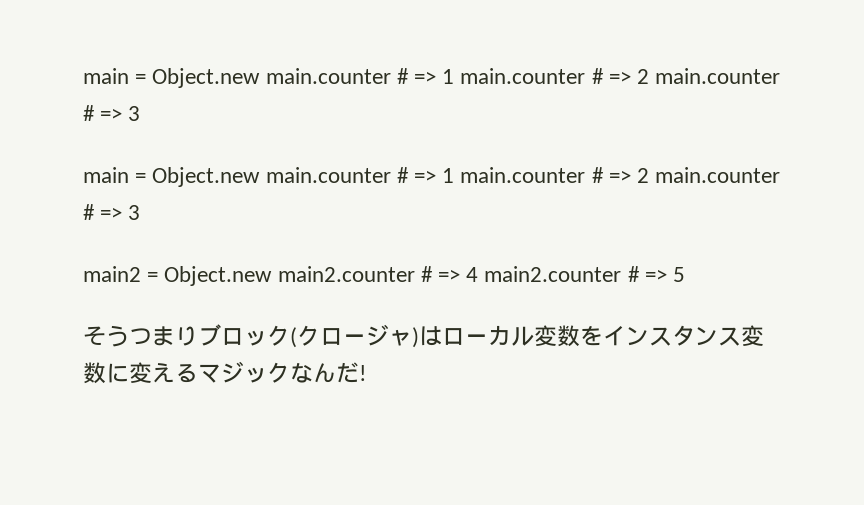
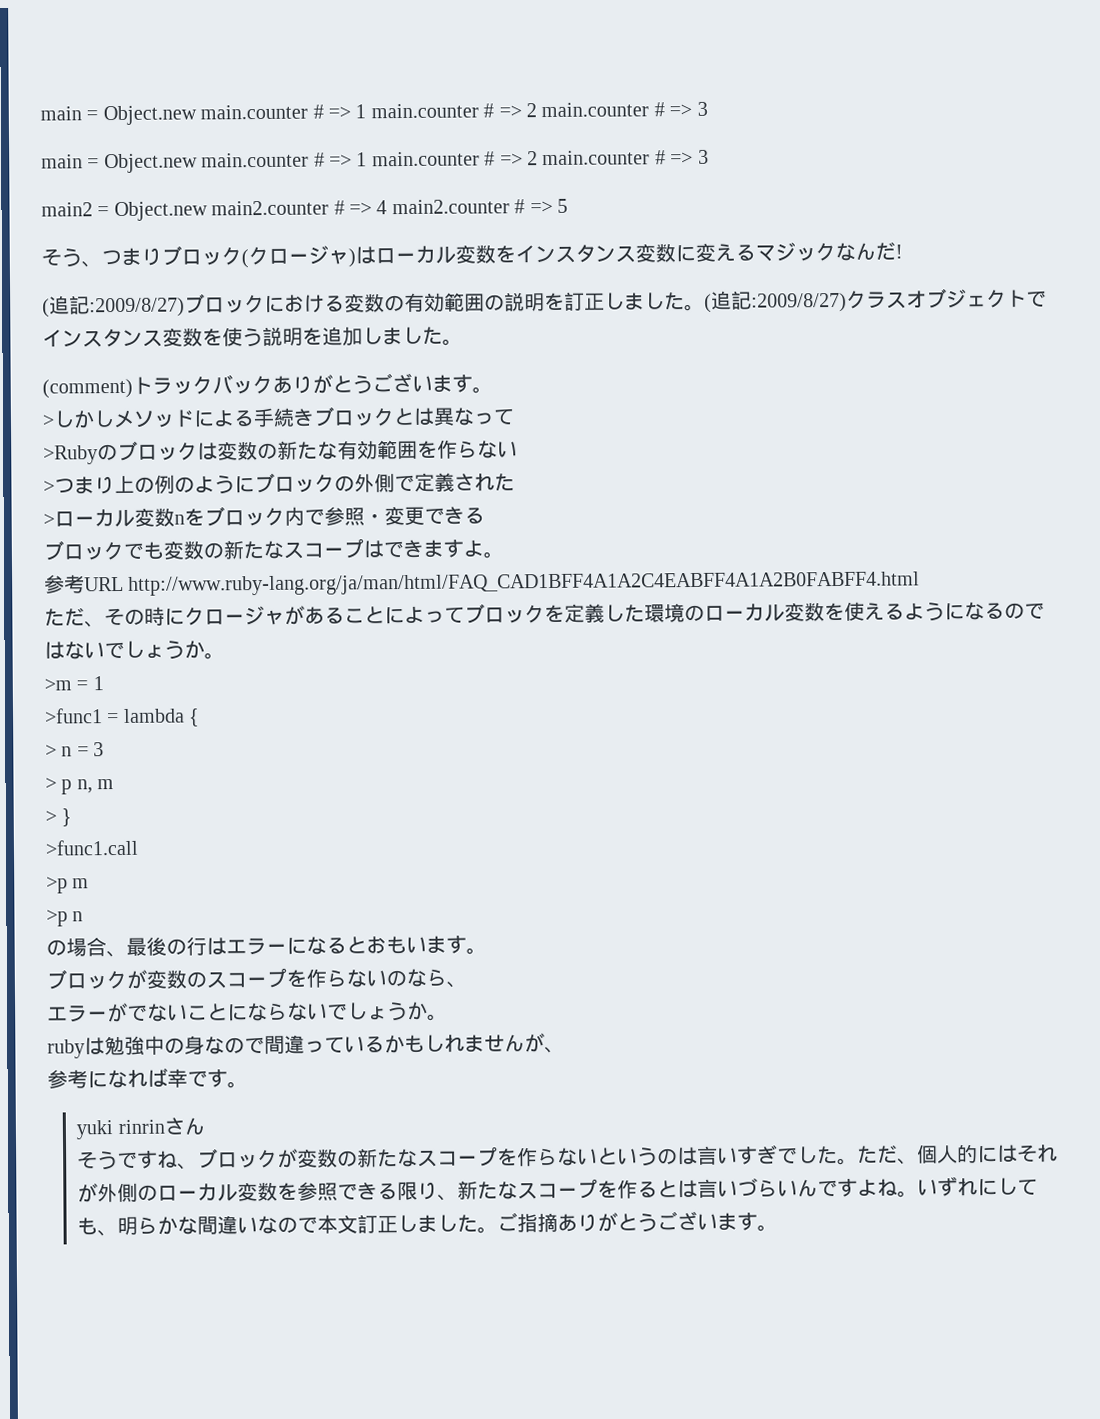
(129, 336) none -> [81,261,102,268] 、
(366, 373) none -> [42,288,1047,318] [42,326,463,348] [42,372,493,399] [42,406,515,429] [43,439,518,465] [43,472,515,495] [43,506,485,528] [43,538,504,561] [44,571,921,596] [44,601,1045,628] [44,640,225,660] [44,676,104,691] [44,708,201,727] [45,742,105,757] [45,777,115,795] [45,808,73,827] [45,839,139,856] [46,876,90,894] [46,909,84,927] [46,935,487,958] [46,967,467,990] [47,1001,448,1023] [47,1033,565,1059] [47,1067,248,1089] [76,1117,205,1140] [77,1144,1059,1171] [77,1176,1039,1203] [77,1210,779,1237] // (追記:2009/8/27)ブロックにおける変数の有効範囲の説明を訂正しました。(追記:2009/8/27)クラスオブジェクトでインスタンス変数を使う説明を追加しました。 // (comment)トラックバックありがとうございます。 // >しかしメソッドによる手続きブロックとは異なって // >Rubyのブロックは変数の新たな有効範囲を作らない // >つまり上の例のようにブロックの外側で定義された // >ローカル変数nをブロック内で参照・変更できる // ブロックでも変数の新たなスコープはできますよ。 // 参考URL http://www.ruby-lang.org/ja/man/html/FAQ_CAD1BFF4A1A2C4EABFF4A1A2B0FABFF4.html // ただ、その時にクロージャがあることによってブロックを定義した環境のローカル変数を使えるようになるのではないでしょうか。 // >m = 1 // >func1 = lambda { // > n = 3 // > p n, m // > } // >func1.call // >p m // >p n // の場合、最後の行はエラーになるとおもいます。 // ブロックが変数のスコープを作らないのなら、 // エラーがでないことにならないでしょうか。 // rubyは勉強中の身なので間違っているかもしれませんが、 // 参考になれば幸です。 // yuki rinrinさん // そうですね、ブロックが変数の新たなスコープを作らないというのは言いすぎでした。ただ、個人的にはそれが外側のローカル変数を参照できる限り、新たなスコープを作るとは言いづらいんですよね。いずれにしても、明らかな間違いなので本文訂正しました。ご指摘ありがとうございます。

